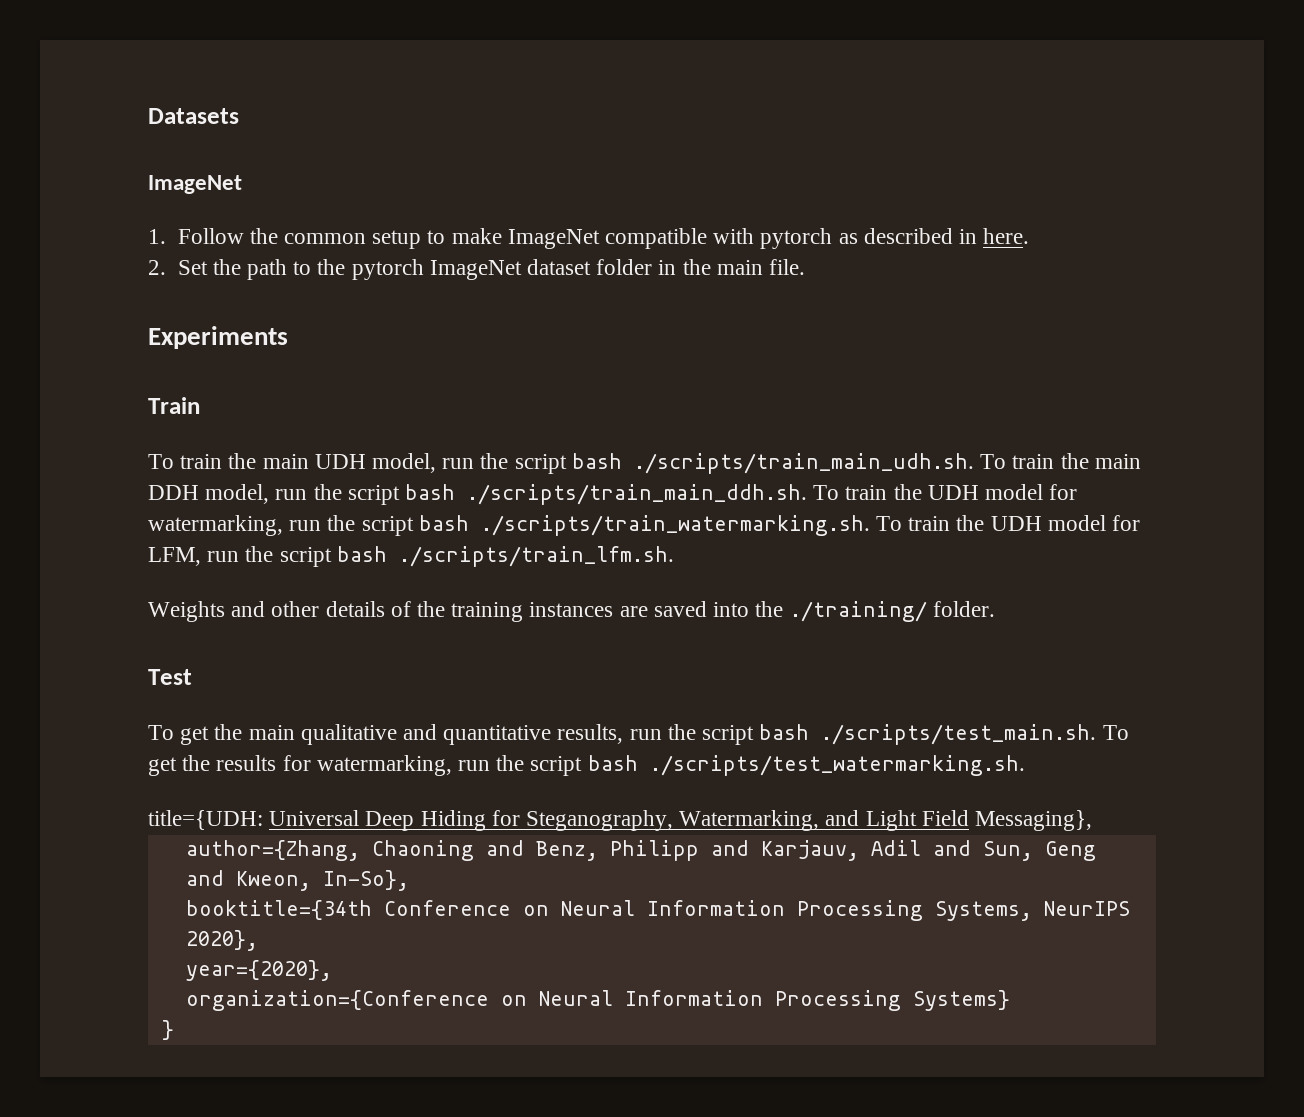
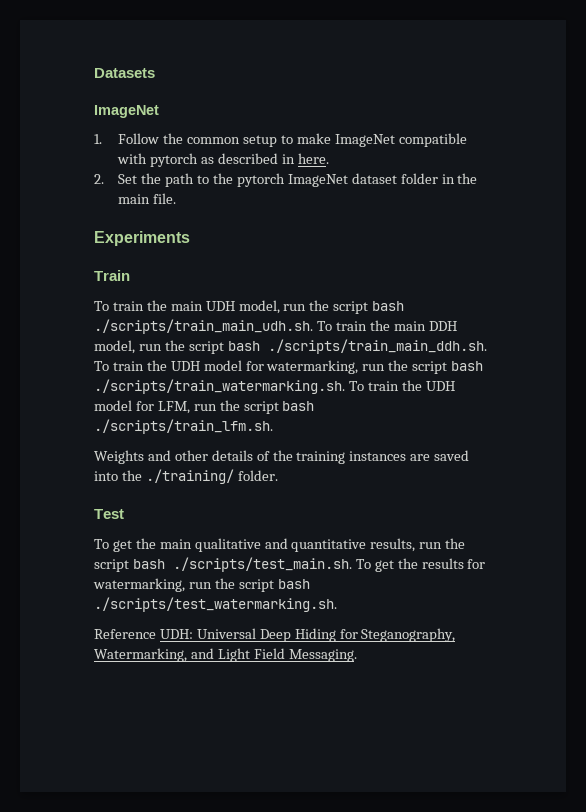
[148,810,263,830] title={UDH: -> [94,629,193,639] Reference UDH:
[975,810,1093,831] [185,840,1096,861] [185,870,409,891] [185,900,1130,921] [185,930,258,951] [185,960,332,981] [185,990,1010,1011] [161,1020,174,1040] Messaging}, // author={Zhang, Chaoning and Benz, Philipp and Karjauv, Adil and Sun, Geng and Kweon, In-So}, // booktitle={34th Conference on Neural Information Processing Systems, NeurIPS 2020}, // year={2020}, // organization={Conference on Neural Information Processing Systems} // } -> [288,649,357,662] Messaging.

